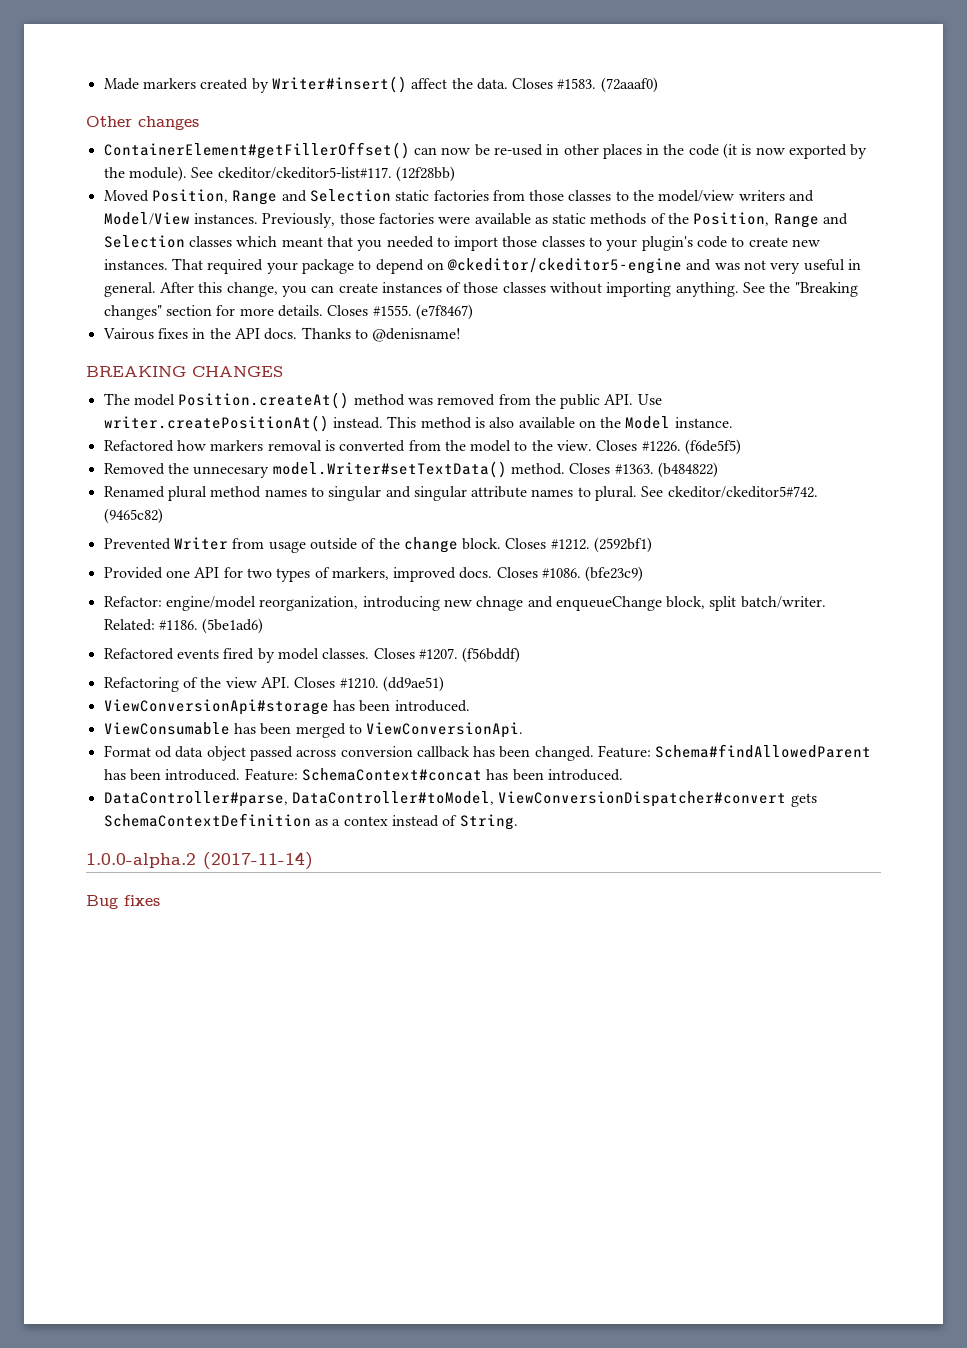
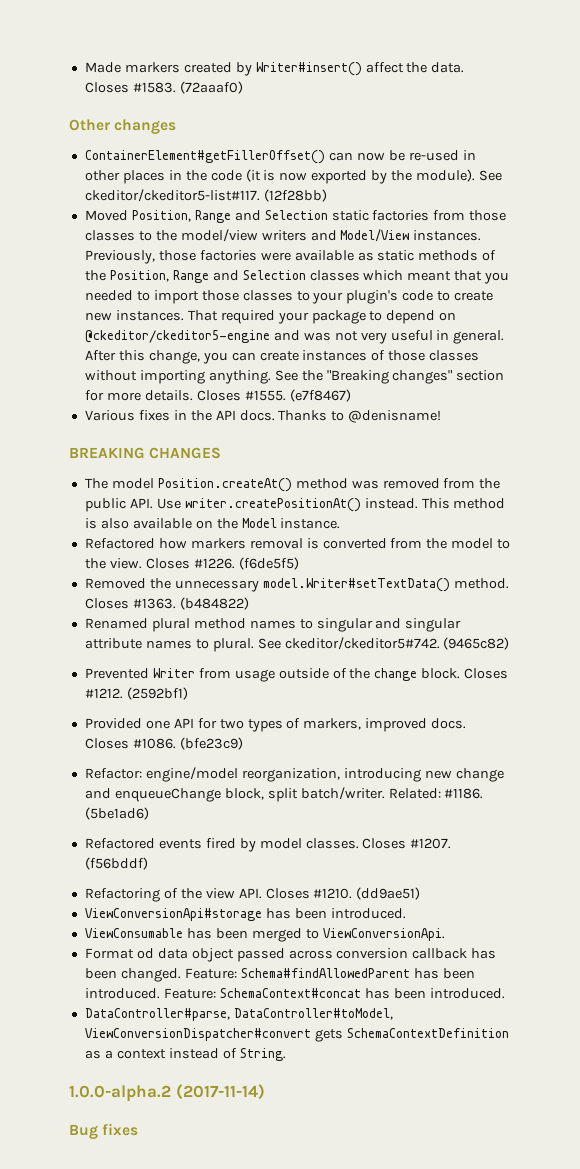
[102,328,154,340] Vairous -> [84,410,135,421] Various
[193,466,270,478] unnecesary -> [174,580,259,592] unnecessary
[476,596,524,611] chnage -> [455,768,504,782] change
[343,816,388,826] contex -> [116,1049,166,1059] context

